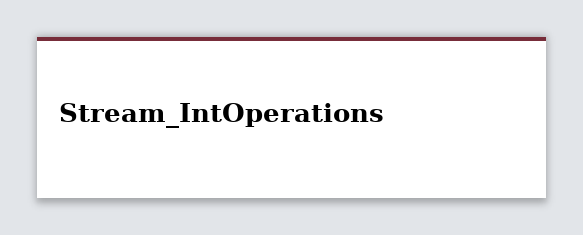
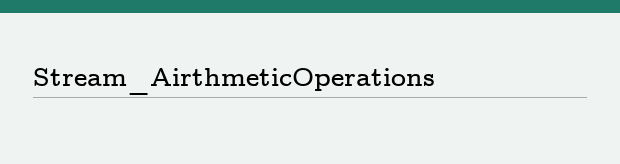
[59,103,384,128] Stream_IntOperations -> [33,68,435,95] Stream_AirthmeticOperations

